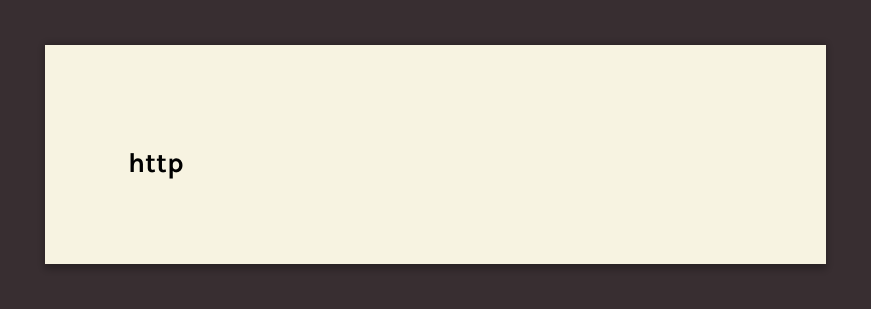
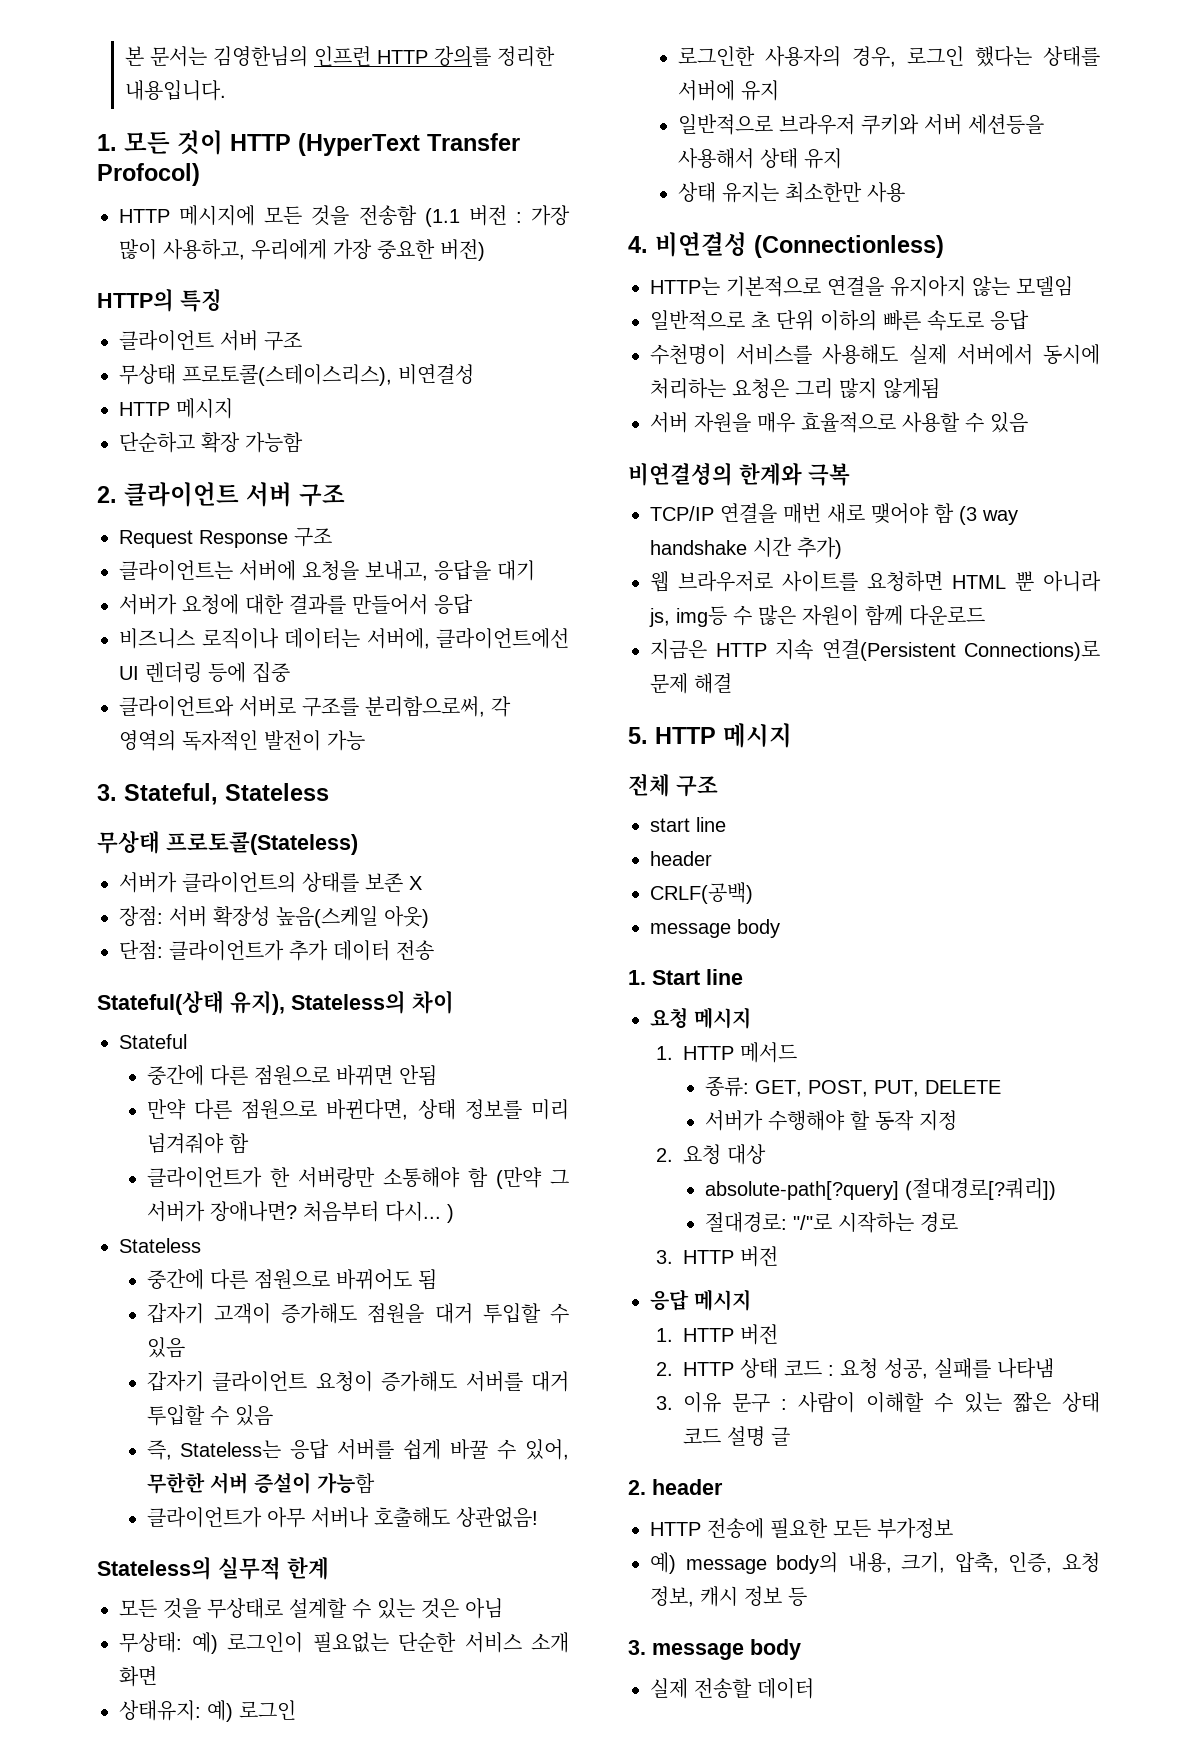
[128,153,184,179] http -> [124,46,555,67] [124,80,226,101] [97,130,520,156] [97,163,200,186] [119,205,570,227] [119,239,485,261] [97,289,222,312] [119,330,302,351] [119,364,474,386] [119,398,233,419] [119,432,303,453] [97,482,345,507] [119,527,332,548] [119,560,535,581] [119,594,473,615] [119,628,569,649] [119,662,290,683] [119,696,511,717] [119,730,365,751] [97,783,329,805] [97,831,358,855] [119,872,422,893] [119,906,429,928] [119,940,434,961] [97,990,454,1015] [119,1034,187,1049] [146,1065,437,1086] [146,1099,569,1120] [146,1133,249,1154] [146,1167,569,1189] [146,1201,454,1223] [119,1238,201,1253] [146,1269,437,1290] [146,1303,569,1324] [146,1337,185,1358] [146,1371,569,1392] [146,1405,273,1426] [146,1439,569,1460] [146,1472,375,1494] [146,1507,538,1528] [97,1557,329,1580] [119,1598,503,1619] [119,1632,569,1654] [119,1666,157,1687] [119,1700,296,1722] [677,46,1100,67] [677,80,779,101] [677,114,1044,135] [677,148,842,169] [677,182,905,203] [628,232,944,258] [650,276,1073,297] [650,310,1029,331] [650,344,1100,365] [650,378,940,399] [650,412,1028,433] [628,462,850,486] [650,503,1018,525] [650,537,842,559] [650,571,1101,592] [649,605,985,627] [650,639,1100,661] [650,673,732,694] [628,723,792,748] [628,773,718,797] [650,817,726,832] [650,851,712,866] [650,882,753,904] [650,919,780,938] [628,969,743,985] [650,1007,751,1029] [655,1042,798,1063] [705,1076,1002,1097] [705,1110,958,1131] [655,1144,767,1165] [705,1178,1057,1200] [705,1212,959,1233] [655,1246,779,1267] [650,1289,751,1311] [655,1324,779,1345] [655,1358,1055,1379] [655,1392,1100,1413] [683,1426,791,1446] [628,1479,723,1495] [650,1518,953,1539] [650,1552,1100,1574] [650,1586,807,1607] [628,1639,801,1660] [650,1678,814,1699] 본 문서는 김영한님의 인프런 HTTP 강의를 정리한 내용입니다. // 1. 모든 것이 HTTP (HyperText Transfer Profocol) // HTTP 메시지에 모든 것을 전송함 (1.1 버전 : 가장 많이 사용하고, 우리에게 가장 중요한 버전) // HTTP의 특징 // 클라이언트 서버 구조 // 무상태 프로토콜(스테이스리스), 비연결성 // HTTP 메시지 // 단순하고 확장 가능함 // 2. 클라이언트 서버 구조 // Request Response 구조 // 클라이언트는 서버에 요청을 보내고, 응답을 대기 // 서버가 요청에 대한 결과를 만들어서 응답 // 비즈니스 로직이나 데이터는 서버에, 클라이언트에선 UI 렌더링 등에 집중 // 클라이언트와 서버로 구조를 분리함으로써, 각 영역의 독자적인 발전이 가능 // 3. Stateful, Stateless // 무상태 프로토콜(Stateless) // 서버가 클라이언트의 상태를 보존 X // 장점: 서버 확장성 높음(스케일 아웃) // 단점: 클라이언트가 추가 데이터 전송 // Stateful(상태 유지), Stateless의 차이 // Stateful // 중간에 다른 점원으로 바뀌면 안됨 // 만약 다른 점원으로 바뀐다면, 상태 정보를 미리 넘겨줘야 함 // 클라이언트가 한 서버랑만 소통해야 함 (만약 그 서버가 장애나면? 처음부터 다시... ) // Stateless // 중간에 다른 점원으로 바뀌어도 됨 // 갑자기 고객이 증가해도 점원을 대거 투입할 수 있음 // 갑자기 클라이언트 요청이 증가해도 서버를 대거 투입할 수 있음 // 즉, Stateless는 응답 서버를 쉽게 바꿀 수 있어, 무한한 서버 증설이 가능함 // 클라이언트가 아무 서버나 호출해도 상관없음! // Stateless의 실무적 한계 // 모든 것을 무상태로 설계할 수 있는 것은 아님 // 무상태: 예) 로그인이 필요없는 단순한 서비스 소개 화면 // 상태유지: 예) 로그인 // 로그인한 사용자의 경우, 로그인 했다는 상태를 서버에 유지 // 일반적으로 브라우저 쿠키와 서버 세션등을 사용해서 상태 유지 // 상태 유지는 최소한만 사용 // 4. 비연결성 (Connectionless) // HTTP는 기본적으로 연결을 유지아지 않는 모델임 // 일반적으로 초 단위 이하의 빠른 속도로 응답 // 수천명이 서비스를 사용해도 실제 서버에서 동시에 처리하는 요청은 그리 많지 않게됨 // 서버 자원을 매우 효율적으로 사용할 수 있음 // 비연결셩의 한계와 극복 // TCP/IP 연결을 매번 새로 맺어야 함 (3 way handshake 시간 추가) // 웹 브라우저로 사이트를 요청하면 HTML 뿐 아니라 js, img등 수 많은 자원이 함께 다운로드 // 지금은 HTTP 지속 연결(Persistent Connections)로 문제 해결 // 5. HTTP 메시지 // 전체 구조 // start line // header // CRLF(공백) // message body // 1. Start line // 요청 메시지 // 1. HTTP 메서드 // 종류: GET, POST, PUT, DELETE // 서버가 수행해야 할 동작 지정 // 2. 요청 대상 // absolute-path[?query] (절대경로[?쿼리]) // 절대경로: "/"로 시작하는 경로 // 3. HTTP 버전 // 응답 메시지 // 1. HTTP 버전 // 2. HTTP 상태 코드 : 요청 성공, 실패를 나타냄 // 3. 이유 문구 : 사람이 이해할 수 있는 짧은 상태 코드 설명 글 // 2. header // HTTP 전송에 필요한 모든 부가정보 // 예) message body의 내용, 크기, 압축, 인증, 요청 정보, 캐시 정보 등 // 3. message body // 실제 전송할 데이터

